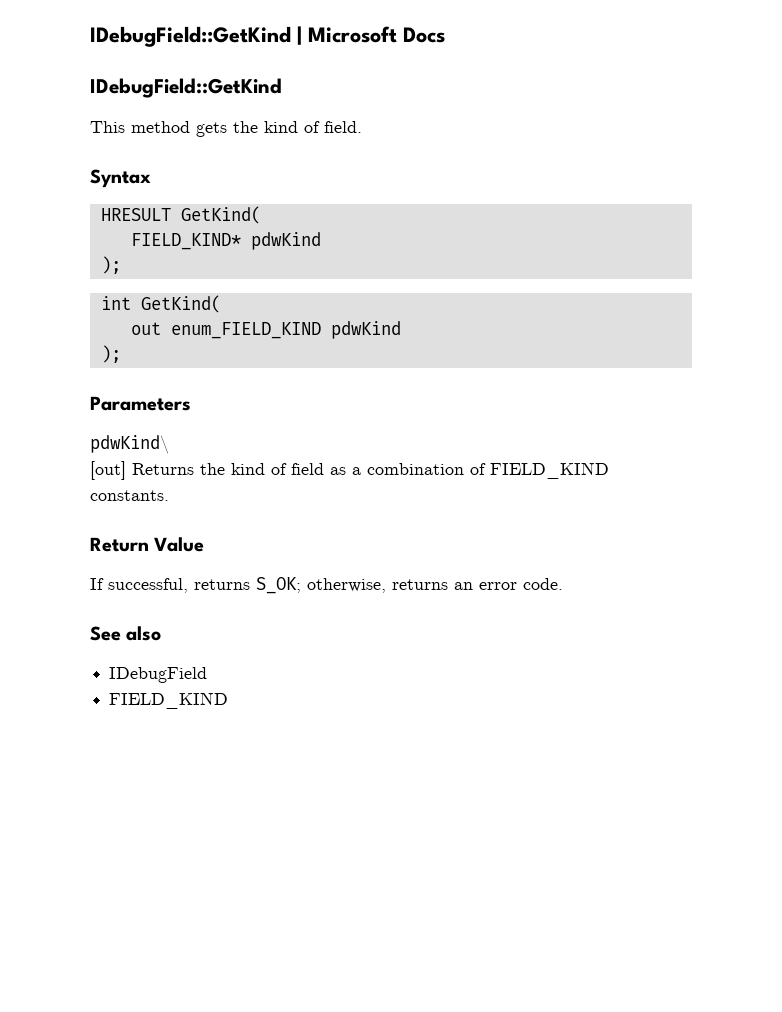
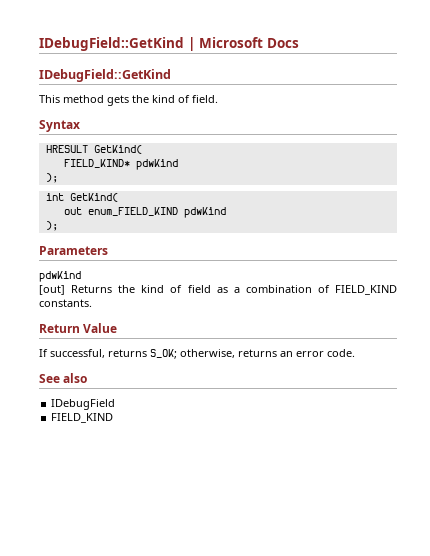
[90,435,169,454] pdwKind\ -> [39,271,81,282] pdwKind

